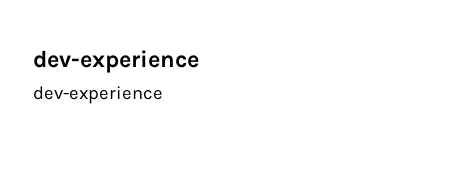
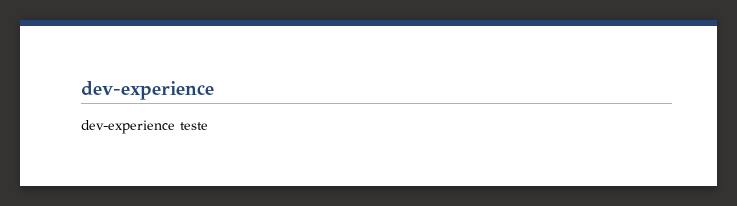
(163, 95) none -> [180,122,208,130] teste

